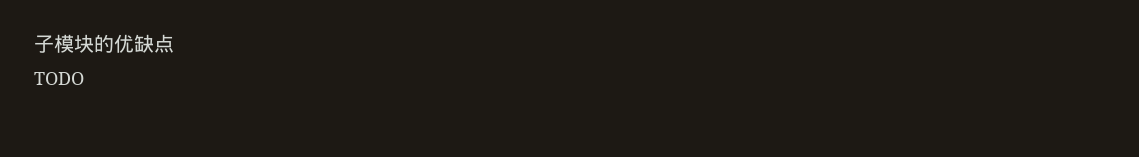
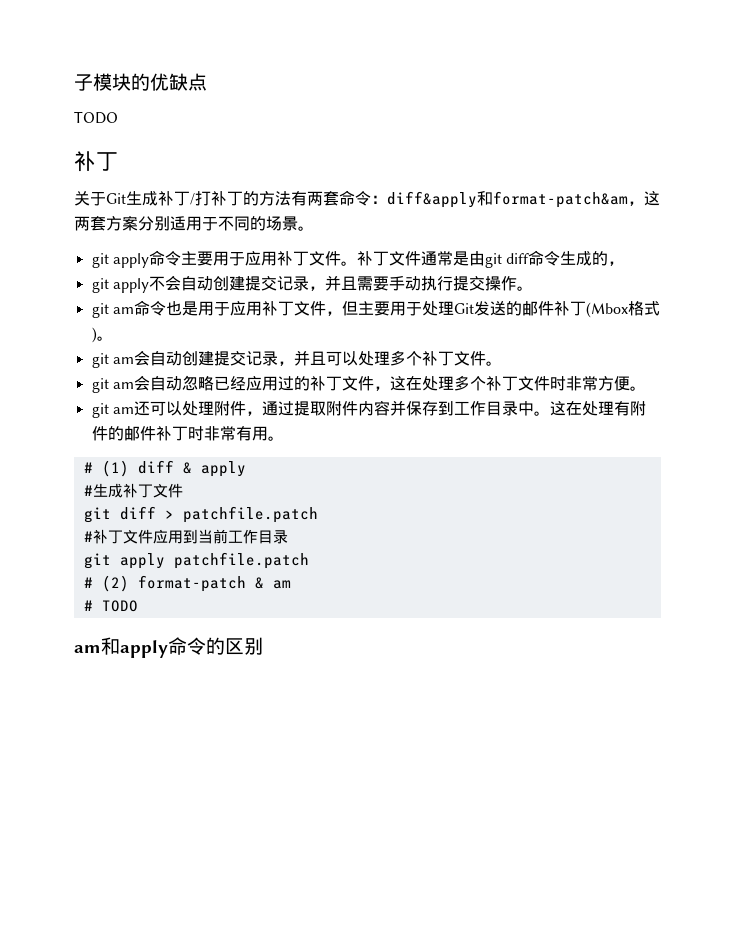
(84, 78) none -> [74,151,118,172] [74,190,660,208] [74,216,314,231] [91,250,625,268] [91,275,533,293] [91,300,660,318] [91,327,113,343] [91,350,502,368] [91,375,646,393] [91,400,646,418] [91,426,284,441] [83,460,246,477] [83,483,183,498] [83,506,318,523] [83,529,288,544] [83,552,309,569] [83,575,291,592] [83,600,138,612] [74,637,263,658] // 补丁 // 关于Git生成补丁/打补丁的方法有两套命令：diff&apply和format-patch&am，这两套方案分别适用于不同的场景。 // git apply命令主要用于应用补丁文件。补丁文件通常是由git diff命令生成的， // git apply不会自动创建提交记录，并且需要手动执行提交操作。 // git am命令也是用于应用补丁文件，但主要用于处理Git发送的邮件补丁(Mbox格式)。 // git am会自动创建提交记录，并且可以处理多个补丁文件。 // git am会自动忽略已经应用过的补丁文件，这在处理多个补丁文件时非常方便。 // git am还可以处理附件，通过提取附件内容并保存到工作目录中。这在处理有附件的邮件补丁时非常有用。 // # (1) diff & apply // #生成补丁文件 // git diff > patchfile.patch // #补丁文件应用到当前工作目录 // git apply patchfile.patch // # (2) format-patch & am // # TODO // am和apply命令的区别

